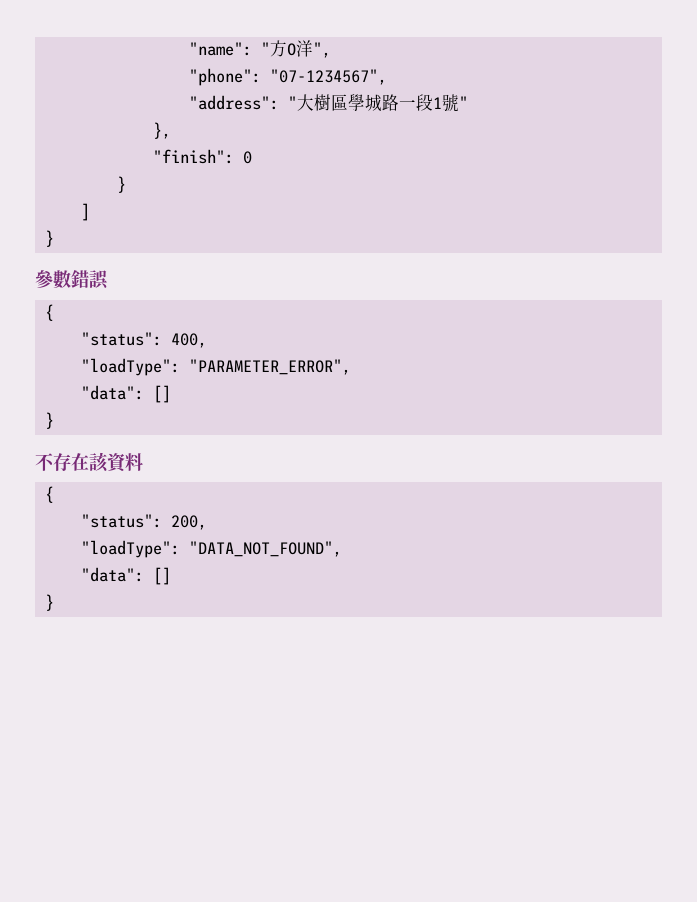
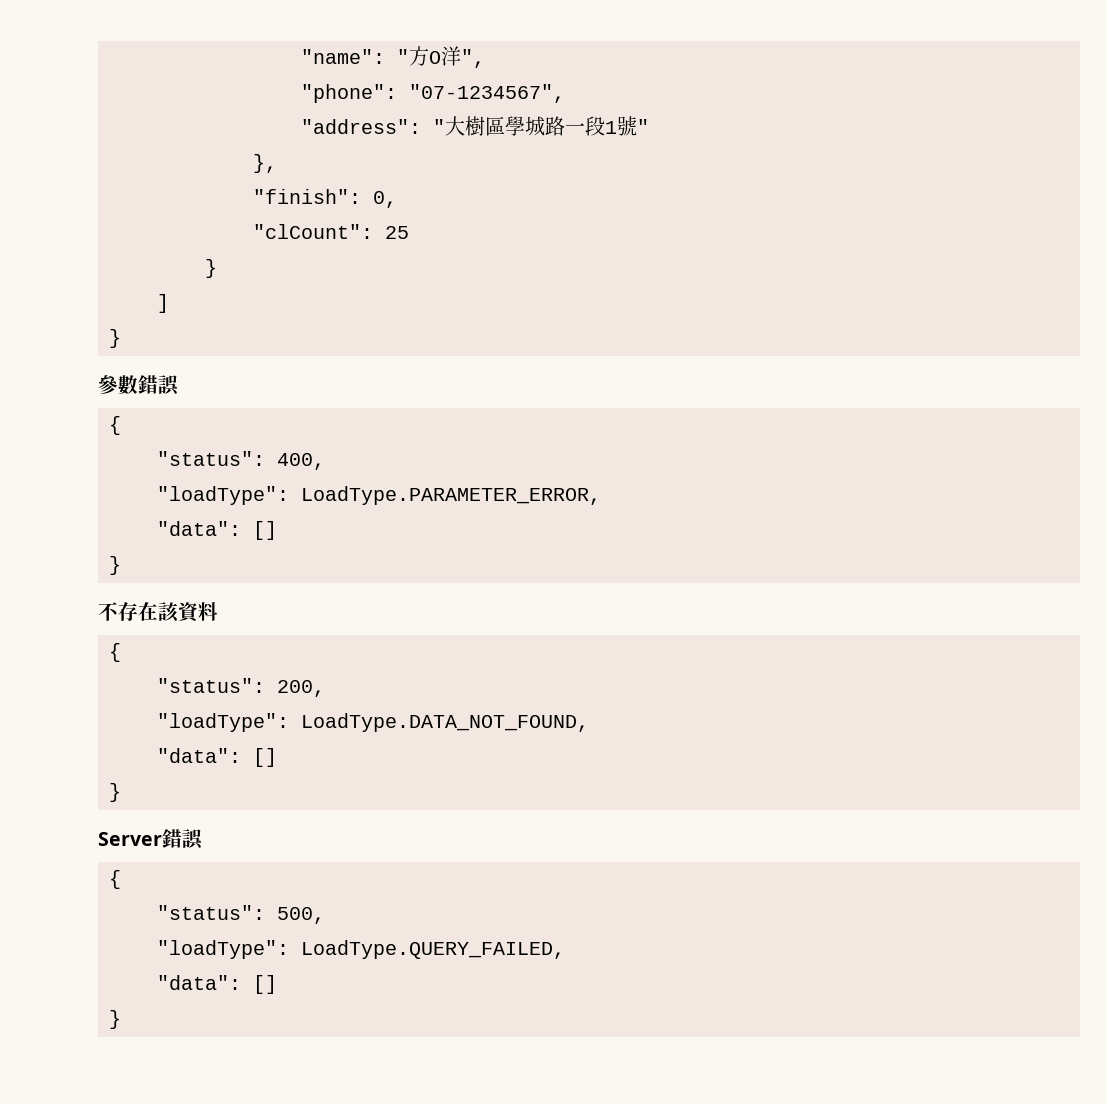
[242,151,252,164] 0 -> [372,191,397,208] [252,224,409,239] 0, // "clCount": 25
[188,359,351,375] "PARAMETER_ERROR", -> [300,486,601,505] LoadType.PARAMETER_ERROR,
[188,541,342,557] [80,567,171,585] [44,594,54,611] "DATA_NOT_FOUND", // "data": [] // } -> [300,713,589,732] [156,748,277,767] [108,783,121,802] [98,829,203,849] [108,870,121,889] [156,905,325,924] [156,940,565,959] [156,975,277,994] [108,1010,121,1029] LoadType.DATA_NOT_FOUND, // "data": [] // } // Server錯誤 // { // "status": 500, // "loadType": LoadType.QUERY_FAILED, // "data": [] // }

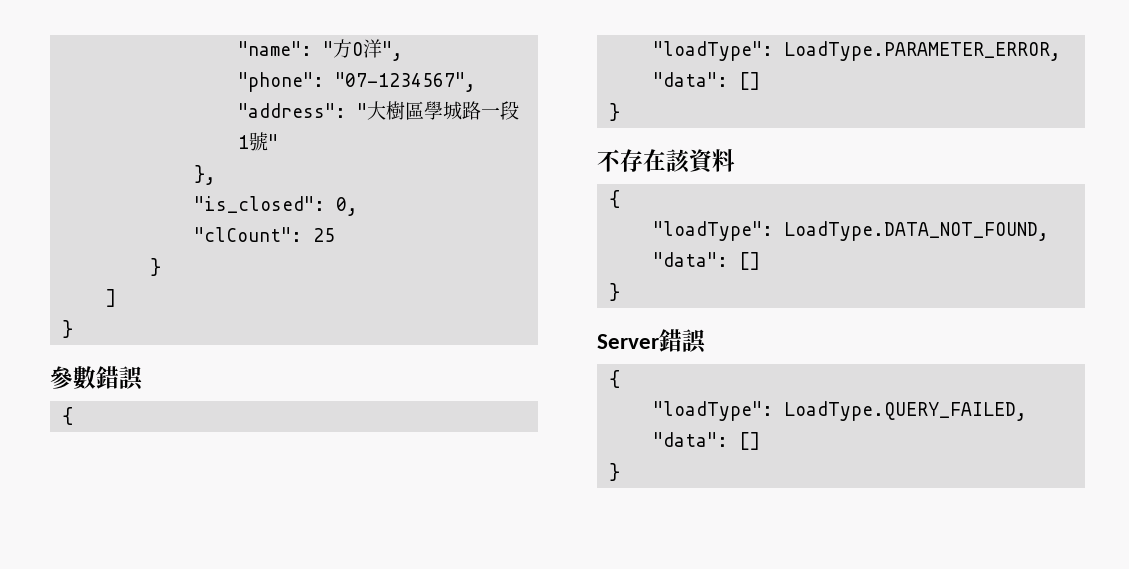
[252,189,361,204] "finish": -> [194,196,325,213] "is_closed":
[156,451,325,470] // "status": 400, -> (73, 416) none
[156,678,325,697] // "status": 200, -> (620, 199) none
[156,905,325,924] // "status": 500, -> (620, 379) none

